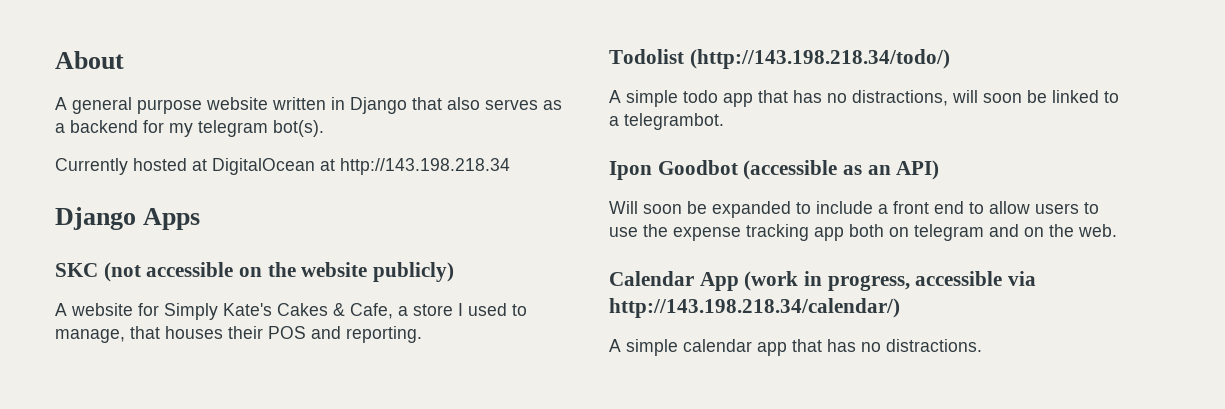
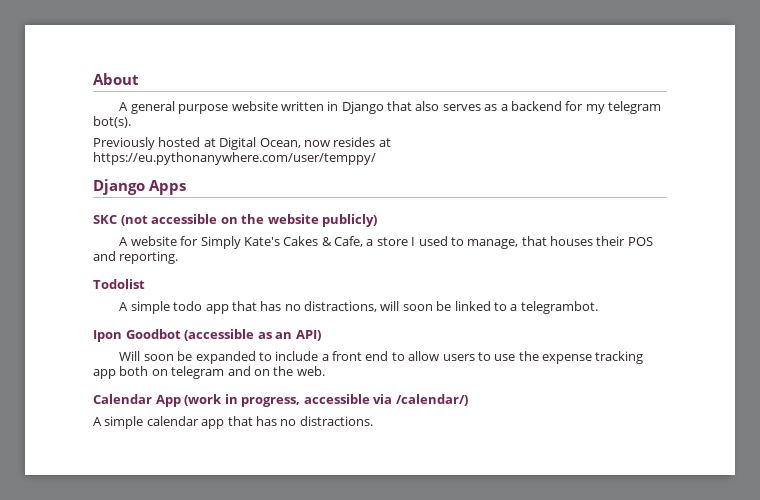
[55,158,128,175] Currently -> [93,137,155,150] Previously
[212,158,510,175] DigitalOcean at http://143.198.218.34 -> [219,137,391,150] [93,152,376,165] Digital Ocean, now resides at https://eu.pythonanywhere.com/user/temppy/
[689,49,950,69] (http://143.198.218.34/todo/) -> (145, 284) none
[609,298,900,318] http://143.198.218.34/calendar/) -> [395,394,468,406] /calendar/)

